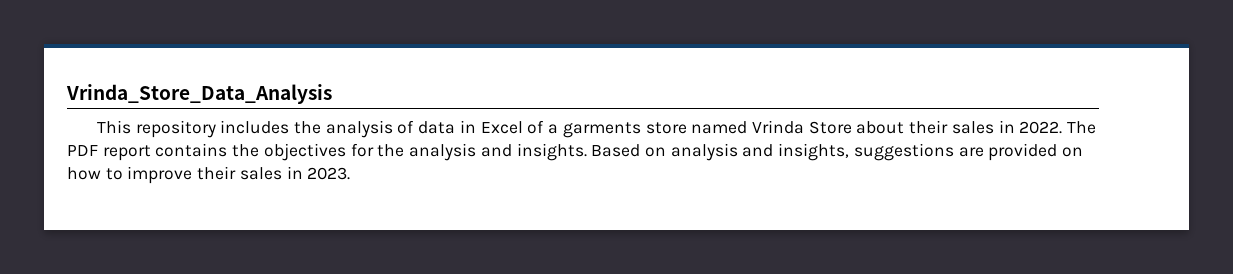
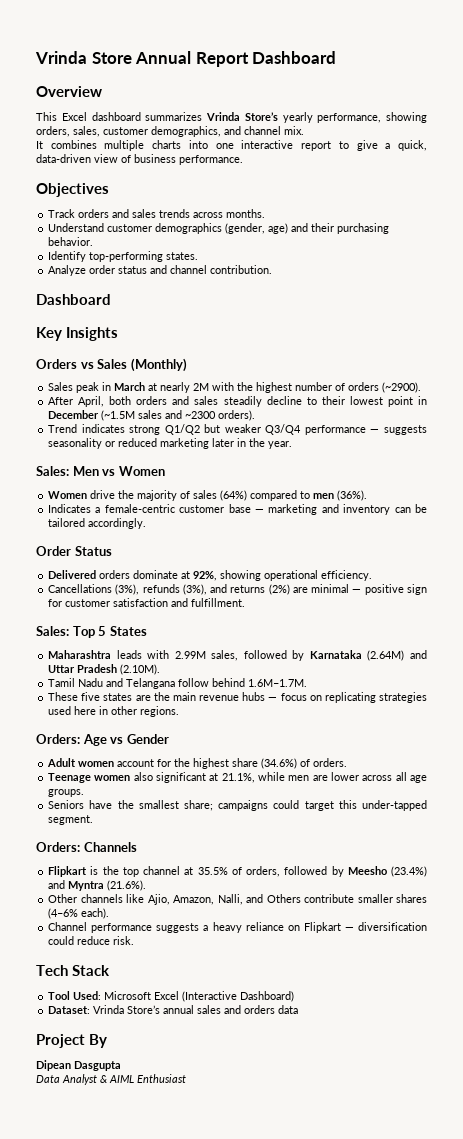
[66,84,332,104] [96,120,1097,138] [67,143,1084,161] [67,166,351,184] Vrinda_Store_Data_Analysis // This repository includes the analysis of data in Excel of a garments store named Vrinda Store about their sales in 2022. The PDF report contains the objectives for the analysis and insights. Based on analysis and insights, suggestions are provided on how to improve their sales in 2023. -> [35,51,337,67] [36,86,102,97] [36,112,427,123] [36,126,304,137] [36,140,428,151] [36,154,243,165] [36,183,109,197] [48,209,266,218] [48,223,390,234] [48,237,94,246] [48,251,199,262] [48,265,273,276] [36,294,111,305] [36,327,119,341] [36,358,187,372] [48,382,422,393] [48,396,427,407] [48,410,256,421] [48,424,427,435] [48,438,293,449] [36,466,165,476] [48,490,368,501] [48,504,427,515] [48,518,147,529] [36,546,112,556] [48,570,373,581] [48,584,427,595] [48,598,246,607] [36,626,147,638] [48,650,427,661] [48,664,161,675] [48,678,308,689] [48,692,427,703] [48,706,180,717] [36,734,169,746] [47,758,348,769] [48,772,427,783] [48,789,85,797] [48,800,427,811] [48,815,94,825] [36,842,137,852] [48,866,428,877] [48,880,147,891] [48,894,428,905] [48,908,110,919] [48,922,428,933] [48,936,135,945] [36,965,111,976] [48,991,295,1002] [48,1005,299,1014] [36,1034,108,1048] [36,1060,121,1071] [36,1074,186,1085] Vrinda Store Annual Report Dashboard // Overview // This Excel dashboard summarizes Vrinda Store’s yearly performance, showing orders, sales, customer demographics, and channel mix. // It combines multiple charts into one interactive report to give a quick, data-driven view of business performance. // Objectives // Track orders and sales trends across months. // Understand customer demographics (gender, age) and their purchasing behavior. // Identify top-performing states. // Analyze order status and channel contribution. // Dashboard // Key Insights // Orders vs Sales (Monthly) // Sales peak in March at nearly 2M with the highest number of orders (~2900). // After April, both orders and sales steadily decline to their lowest point in December (~1.5M sales and ~2300 orders). // Trend indicates strong Q1/Q2 but weaker Q3/Q4 performance — suggests seasonality or reduced marketing later in the year. // Sales: Men vs Women // Women drive the majority of sales (64%) compared to men (36%). // Indicates a female-centric customer base — marketing and inventory can be tailored accordingly. // Order Status // Delivered orders dominate at 92%, showing operational efficiency. // Cancellations (3%), refunds (3%), and returns (2%) are minimal — positive sign for customer satisfaction and fulfillment. // Sales: Top 5 States // Maharashtra leads with 2.99M sales, followed by Karnataka (2.64M) and Uttar Pradesh (2.10M). // Tamil Nadu and Telangana follow behind 1.6M–1.7M. // These five states are the main revenue hubs — focus on replicating strategies used here in other regions. // Orders: Age vs Gender // Adult women account for the highest share (34.6%) of orders. // Teenage women also significant at 21.1%, while men are lower across all age groups. // Seniors have the smallest share; campaigns could target this under-tapped segment. // Orders: Channels // Flipkart is the top channel at 35.5% of orders, followed by Meesho (23.4%) and Myntra (21.6%). // Other channels like Ajio, Amazon, Nalli, and Others contribute smaller shares (4–6% each). // Channel performance suggests a heavy reliance on Flipkart — diversification could reduce risk. // Tech Stack // Tool Used: Microsoft Excel (Interactive Dashboard) // Dataset: Vrinda Store’s annual sales and orders data // Project By // Dipean Dasgupta // Data Analyst & AIML Enthusiast

